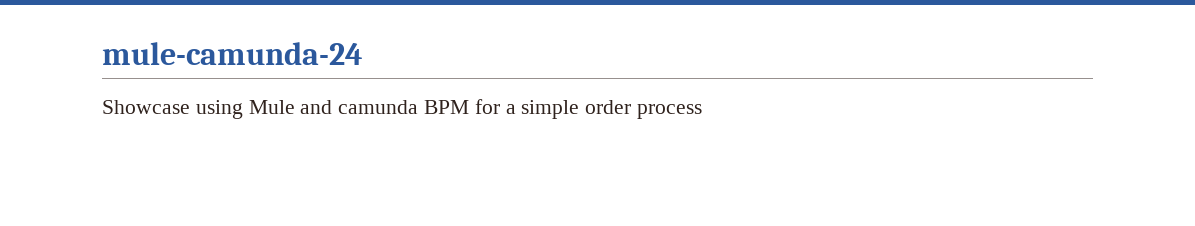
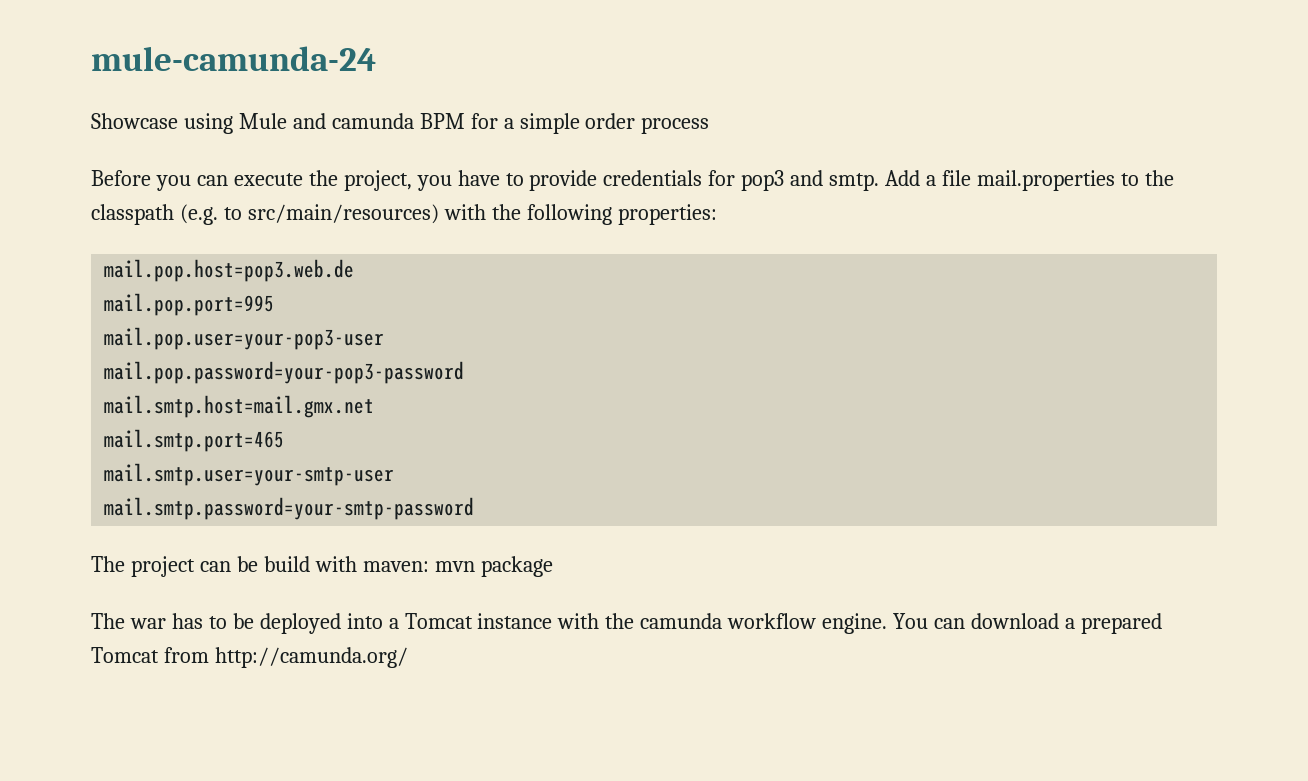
(703, 111) none -> [91,170,1174,191] [91,204,717,225] [104,259,355,282] [104,293,275,316] [104,327,385,350] [104,361,465,384] [104,395,375,418] [104,429,285,452] [104,463,395,486] [104,497,475,520] [91,556,553,577] [91,613,1162,634] [91,647,408,668] // Before you can execute the project, you have to provide credentials for pop3 and smtp. Add a file mail.properties to the classpath (e.g. to src/main/resources) with the following properties: // mail.pop.host=pop3.web.de // mail.pop.port=995 // mail.pop.user=your-pop3-user // mail.pop.password=your-pop3-password // mail.smtp.host=mail.gmx.net // mail.smtp.port=465 // mail.smtp.user=your-smtp-user // mail.smtp.password=your-smtp-password // The project can be build with maven: mvn package // The war has to be deployed into a Tomcat instance with the camunda workflow engine. You can download a prepared Tomcat from http://camunda.org/

